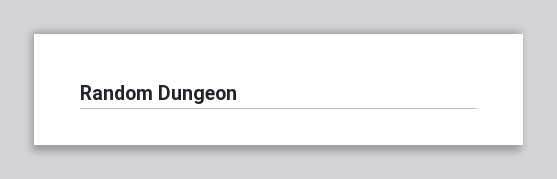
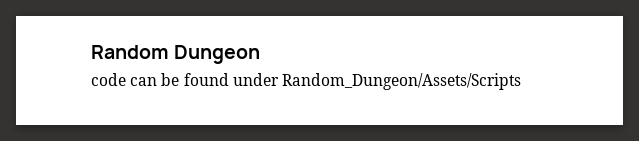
(238, 94) none -> [91,73,521,90] // code can be found under Random_Dungeon/Assets/Scripts

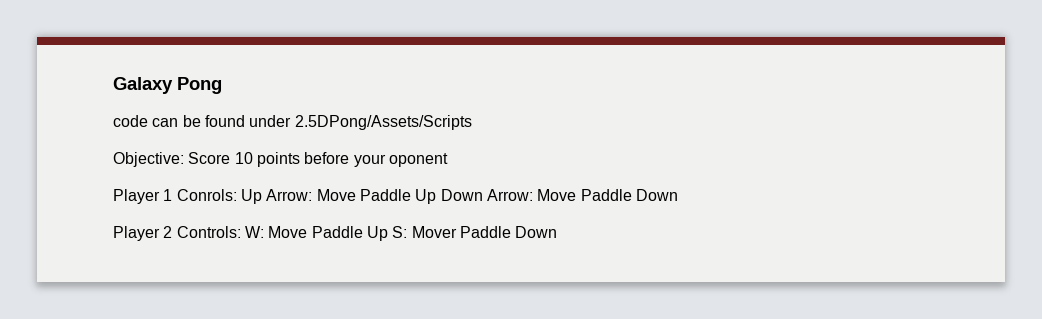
[91,45,261,64] Random Dungeon -> [113,77,222,94] Galaxy Pong
[281,73,521,90] Random_Dungeon/Assets/Scripts -> [294,115,472,130] [113,152,448,167] [113,189,678,204] [113,226,558,241] 2.5DPong/Assets/Scripts // Objective: Score 10 points before your oponent // Player 1 Conrols: Up Arrow: Move Paddle Up Down Arrow: Move Paddle Down // Player 2 Controls: W: Move Paddle Up S: Mover Paddle Down

